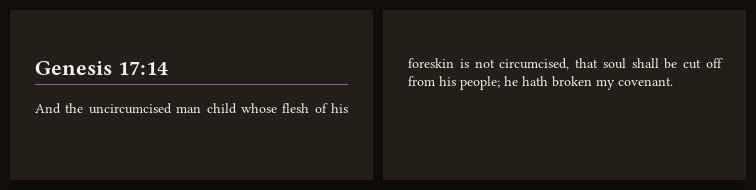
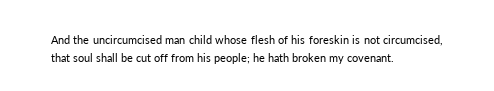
[35,61,168,75] Genesis 17:14 // -> (51, 39) none

